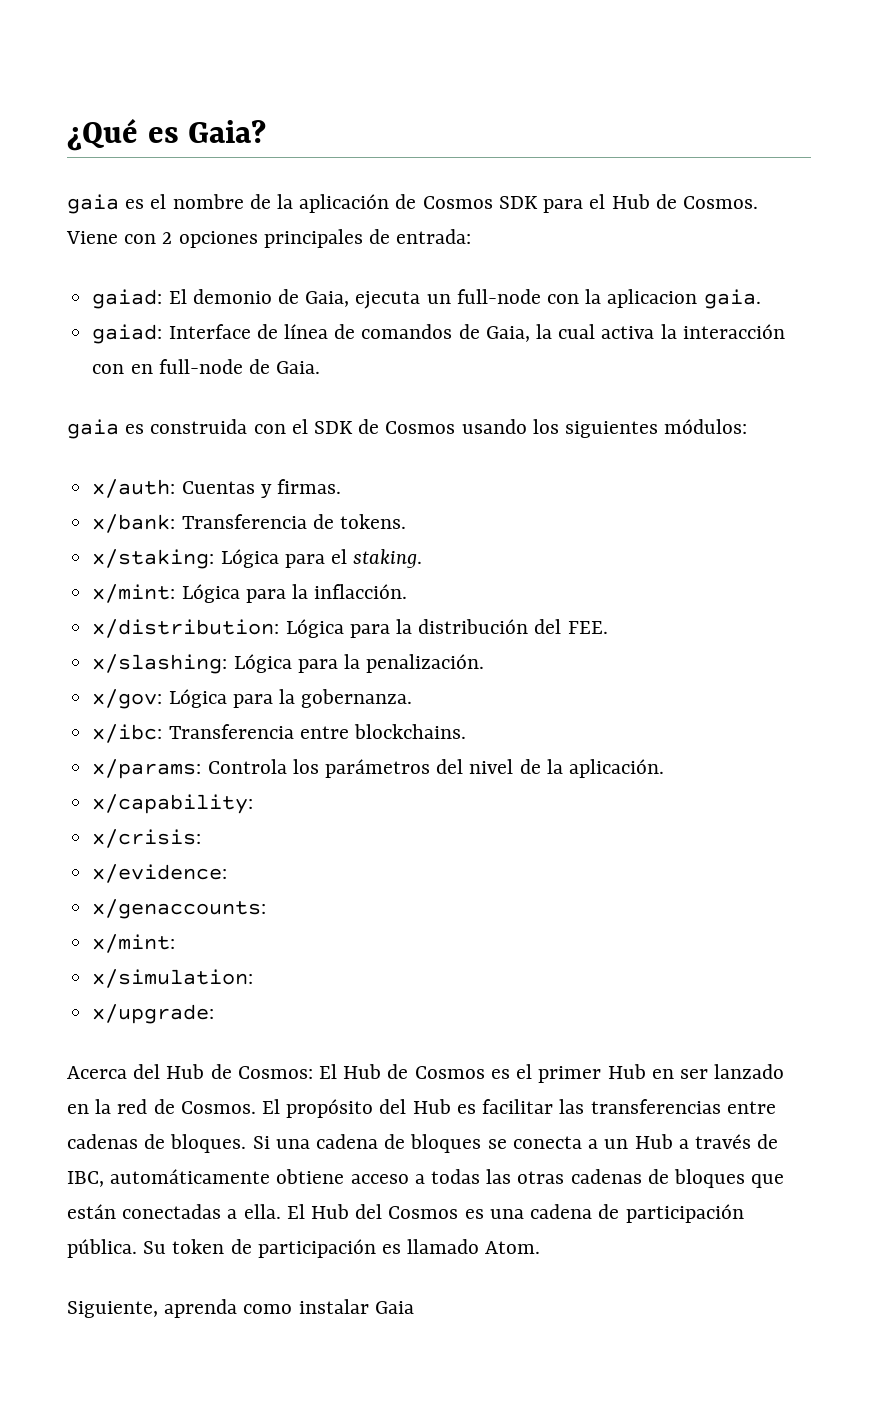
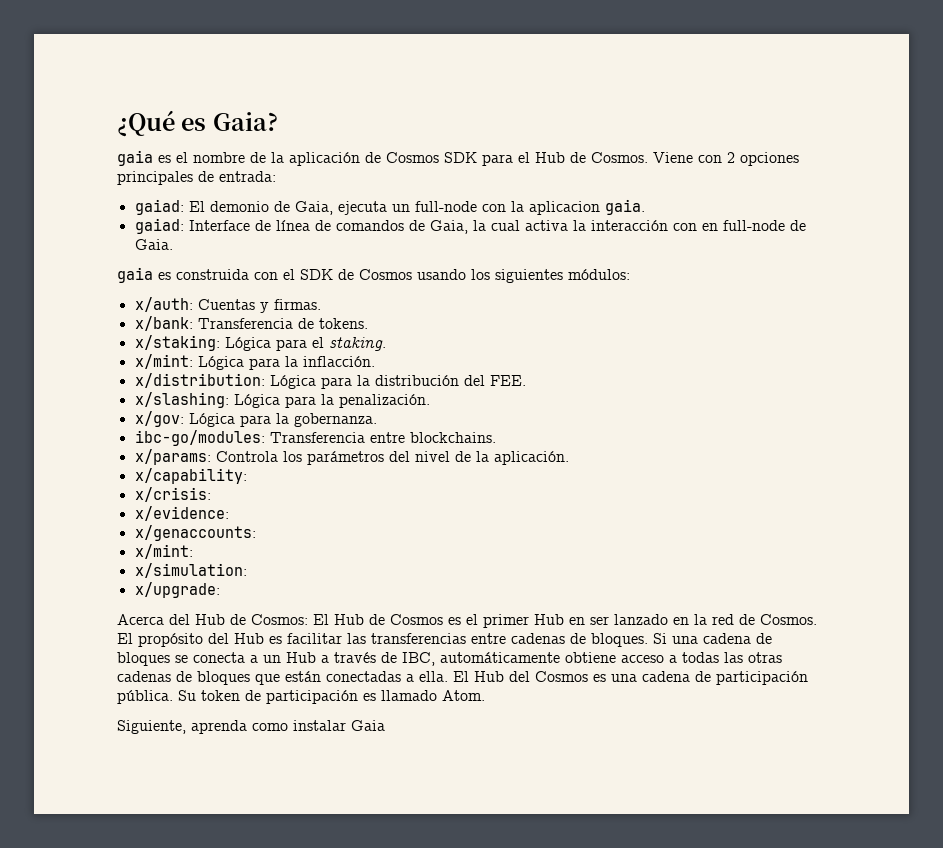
[92,724,163,743] x/ibc: -> [134,430,265,446] ibc-go/modules:

